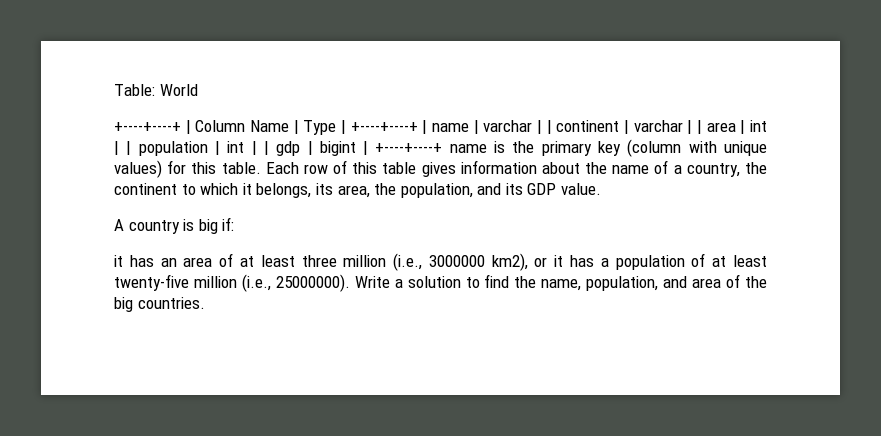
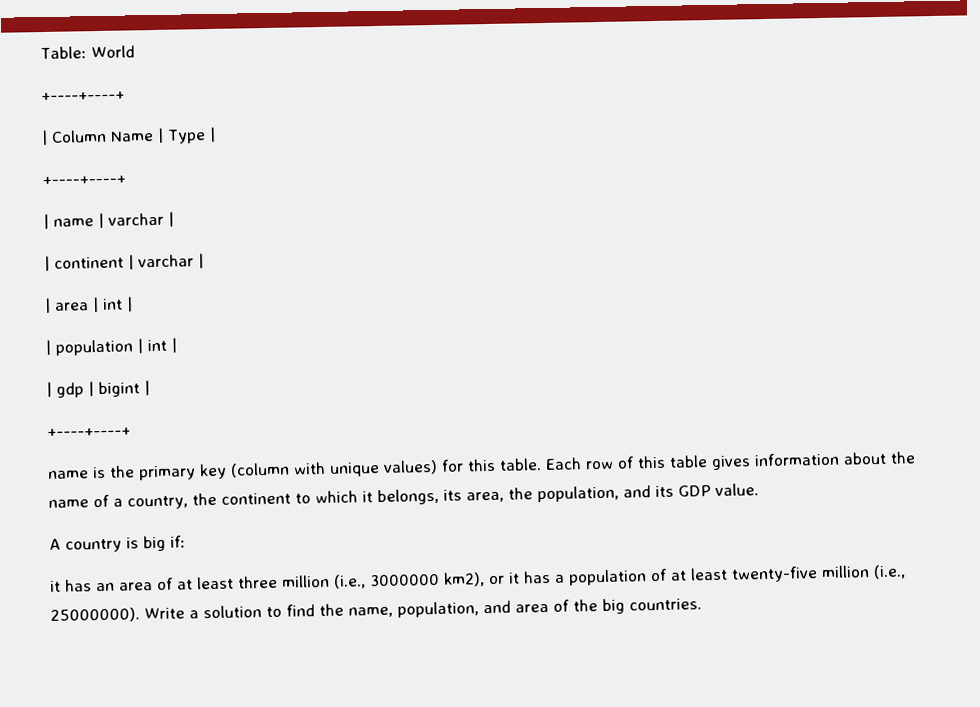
(181, 127) none -> (125, 96) //
[350,122,418,132] +----+----+ -> [42,175,126,186] // +----+----+ //
(542, 127) none -> (174, 219) //
(693, 127) none -> (204, 261) //
(119, 148) none -> (133, 304) //
(257, 148) none -> (177, 345) //
[375,143,443,153] +----+----+ -> [47,427,131,437] // +----+----+ //

